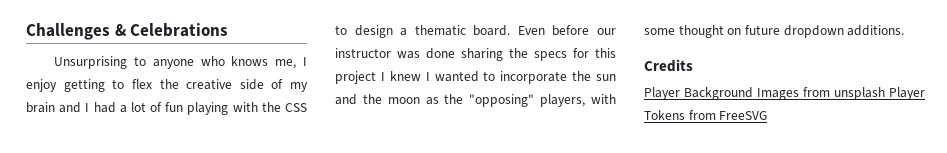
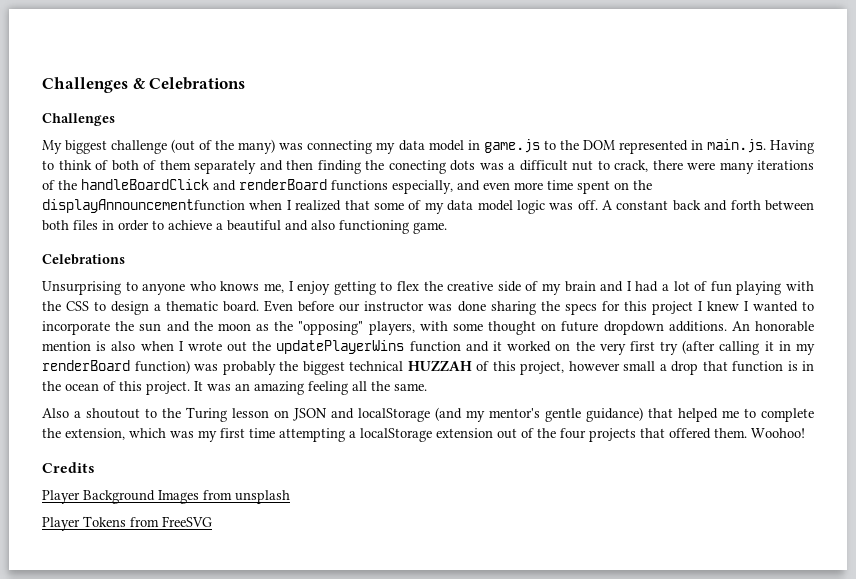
(229, 30) none -> [42,113,115,126] [42,139,814,154] [42,160,814,174] [42,179,652,194] [42,199,815,214] [42,220,447,234] [42,254,125,265] // Challenges // My biggest challenge (out of the many) was connecting my data model in game.js to the DOM represented in main.js. Having to think of both of them separately and then finding the conecting dots was a difficult nut to crack, there were many iterations of the handleBoardClick and renderBoard functions especially, and even more time spent on the displayAnnouncementfunction when I realized that some of my data model logic was off. A constant back and forth between both files in order to achieve a beautiful and also functioning game. // Celebrations
(905, 30) none -> [731,321,814,332] [42,340,815,355] [42,360,814,375] [42,381,427,395] [42,407,814,422] [42,428,805,442] An honorable mention is also when I wrote out the updatePlayerWins function and it worked on the very first try (after calling it in my renderBoard function) was probably the biggest technical HUZZAH of this project, however small a drop that function is in the ocean of this project. It was an amazing feeling all the same. // Also a shoutout to the Turing lesson on JSON and localStorage (and my mentor's gentle guidance) that helped me to complete the extension, which was my first time attempting a localStorage extension out of the four projects that offered them. Woohoo!
(885, 93) none -> (290, 497) //

